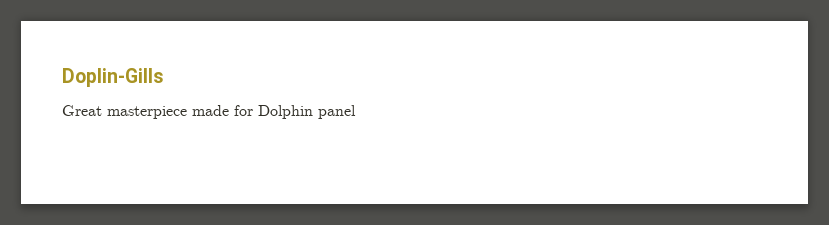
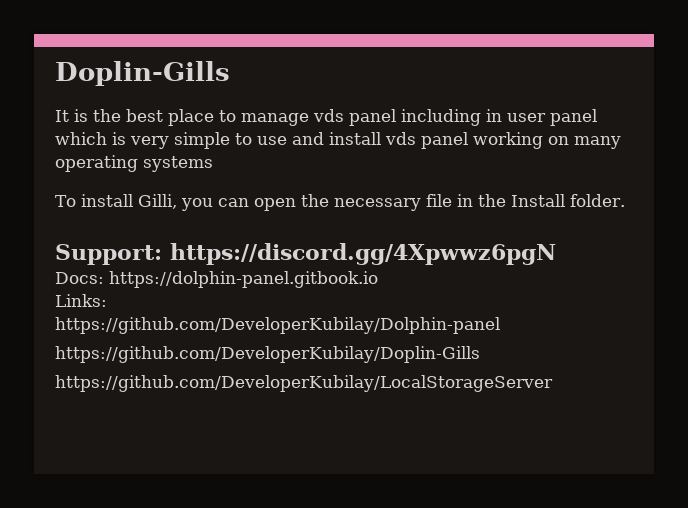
[62,105,356,119] Great masterpiece made for Dolphin panel -> [55,109,597,126] [55,132,621,149] [55,155,213,172] [55,194,625,211] [55,243,556,265] [55,271,378,288] [55,294,107,307] [55,317,500,334] [55,346,480,363] [55,375,553,392] It is the best place to manage vds panel including in user panel which is very simple to use and install vds panel working on many operating systems // To install Gilli, you can open the necessary file in the Install folder. // Support: https://discord.gg/4Xpwwz6pgN // Docs: https://dolphin-panel.gitbook.io // Links: // https://github.com/DeveloperKubilay/Dolphin-panel // https://github.com/DeveloperKubilay/Doplin-Gills // https://github.com/DeveloperKubilay/LocalStorageServer

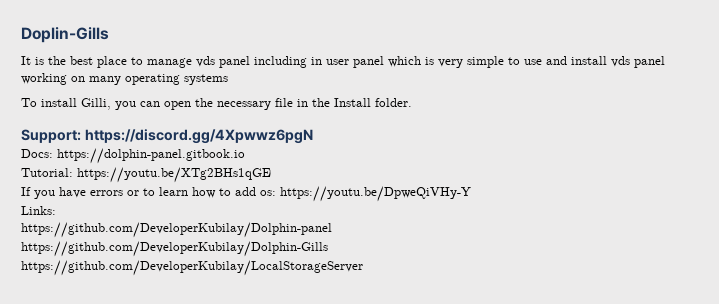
(378, 279) none -> [21,167,271,183] [21,186,471,202] // Tutorial: https://youtu.be/XTg2BHs1qGE // If you have errors or to learn how to add os: https://youtu.be/DpweQiVHy-Y
[55,346,480,363] https://github.com/DeveloperKubilay/Doplin-Gills -> [21,241,328,257] https://github.com/DeveloperKubilay/Dolphin-Gills

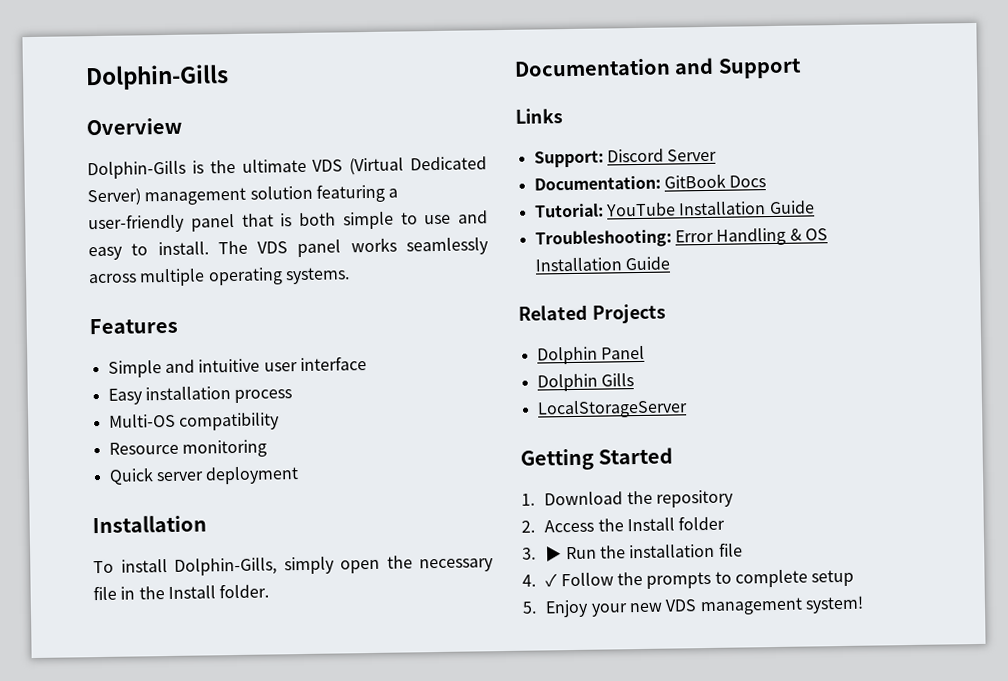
[21,27,109,43] [21,56,665,68] [21,73,228,85] Doplin-Gills // It is the best place to manage vds panel including in user panel which is very simple to use and install vds panel working on many operating systems -> [85,64,229,91] [86,117,182,136] [87,156,487,180] [87,183,399,207] [88,210,488,234] [88,237,489,261] [88,267,350,287] [89,317,178,335] [107,356,367,378] [107,386,293,405] [108,412,280,431] [108,439,267,458] [108,466,300,485] [92,514,207,534] Dolphin-Gills // Overview // Dolphin-Gills is the ultimate VDS (Virtual Dedicated Server) management solution featuring a user-friendly panel that is both simple to use and easy to install. The VDS panel works seamlessly across multiple operating systems. // Features // Simple and intuitive user interface // Easy installation process // Multi-OS compatibility // Resource monitoring // Quick server deployment // Installation
[81,98,160,110] Gilli, you can -> [174,556,335,576] Dolphin-Gills, simply
[21,129,313,144] [21,148,245,164] [21,167,271,183] [21,186,471,202] [21,206,56,215] [21,222,332,238] [21,241,328,257] [21,260,363,276] Support: https://discord.gg/4Xpwwz6pgN // Docs: https://dolphin-panel.gitbook.io // Tutorial: https://youtu.be/XTg2BHs1qGE // If you have errors or to learn how to add os: https://youtu.be/DpweQiVHy-Y // Links: // https://github.com/DeveloperKubilay/Dolphin-panel // https://github.com/DeveloperKubilay/Dolphin-Gills // https://github.com/DeveloperKubilay/LocalStorageServer -> [514,57,802,79] [515,108,563,124] [533,148,718,168] [533,173,767,191] [533,200,815,218] [534,227,828,249] [534,256,670,272] [518,303,666,324] [536,345,645,365] [536,373,634,392] [536,399,688,419] [520,447,674,471] [521,489,735,508] [521,515,726,533] [522,542,743,562] [522,569,855,589] [522,595,865,618] Documentation and Support // Links // Support: Discord Server // Documentation: GitBook Docs // Tutorial: YouTube Installation Guide // Troubleshooting: Error Handling & OS Installation Guide // Related Projects // Dolphin Panel // Dolphin Gills // LocalStorageServer // Getting Started // 1. Download the repository // 2. Access the Install folder // 3. ▶ Run the installation file // 4. ✓ Follow the prompts to complete setup // 5. Enjoy your new VDS management system!

